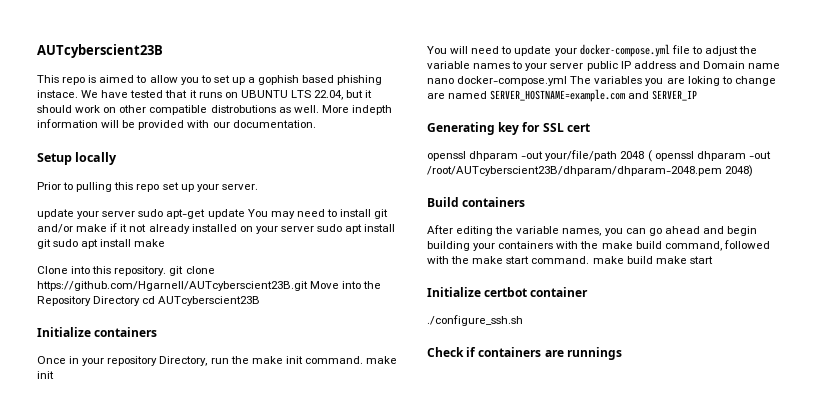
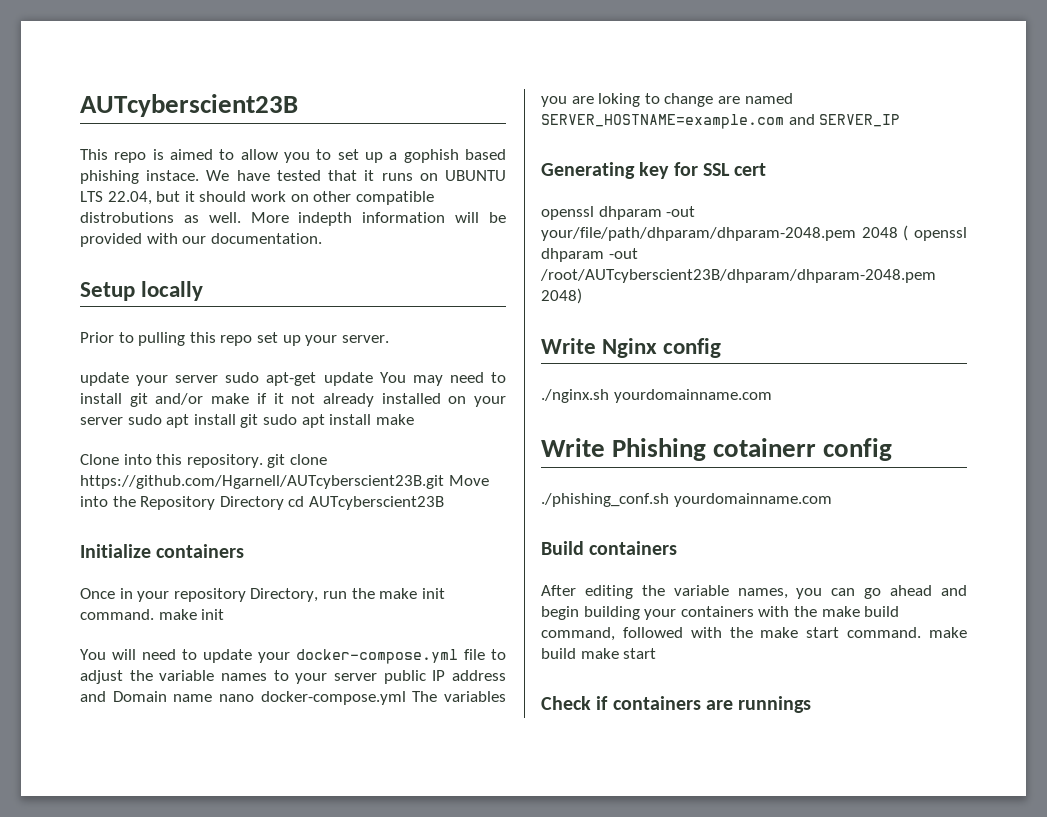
[545,150,618,161] your/file/path -> [541,227,856,241] your/file/path/dhparam/dhparam-2048.pem
(754, 171) none -> [541,338,722,358] [541,389,772,403] [541,438,893,461] [541,493,832,507] // Write Nginx config // ./nginx.sh yourdomainname.com // Write Phishing cotainerr config // ./phishing_conf.sh yourdomainname.com
[427,287,589,297] [427,315,523,326] // Initialize certbot container // ./configure_ssh.sh -> (657, 653) none

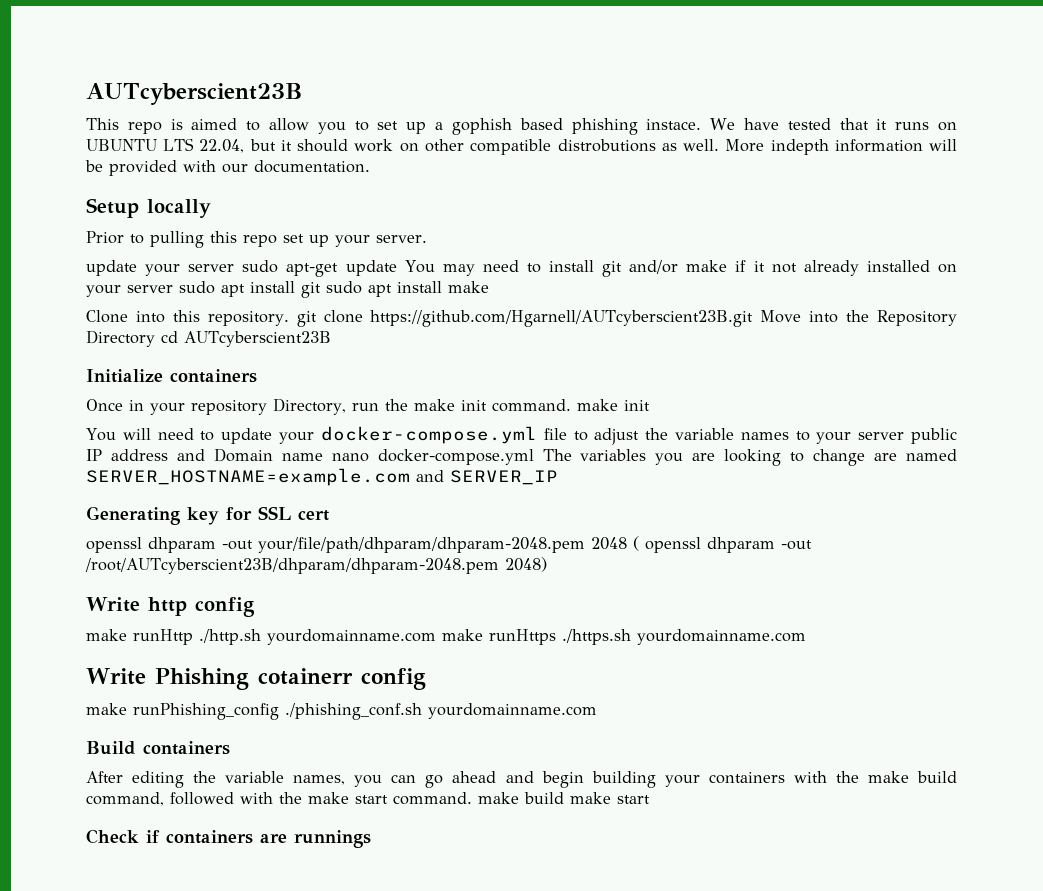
[598,93,641,107] loking -> [724,449,782,466] looking
[602,338,722,358] [541,389,609,403] Nginx config // ./nginx.sh -> [147,597,255,617] [86,629,631,645] http config // make runHttp ./http.sh yourdomainname.com make runHttps ./https.sh
(893, 449) none -> [86,703,279,720] make runPhishing_config

